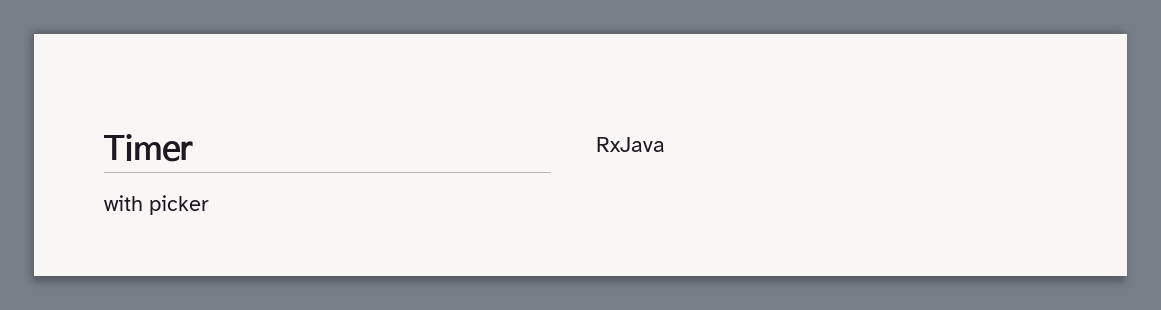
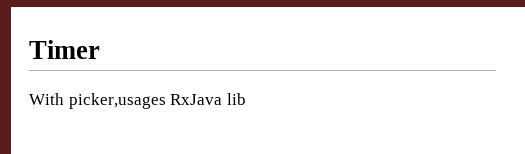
[104,195,209,215] [596,137,665,152] with picker // RxJava -> [29,93,246,109] With picker,usages RxJava lib

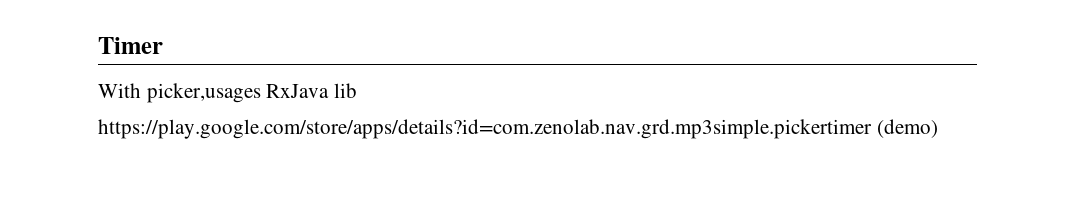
(246, 99) none -> [98,119,938,139] https://play.google.com/store/apps/details?id=com.zenolab.nav.grd.mp3simple.pickertimer (demo)

